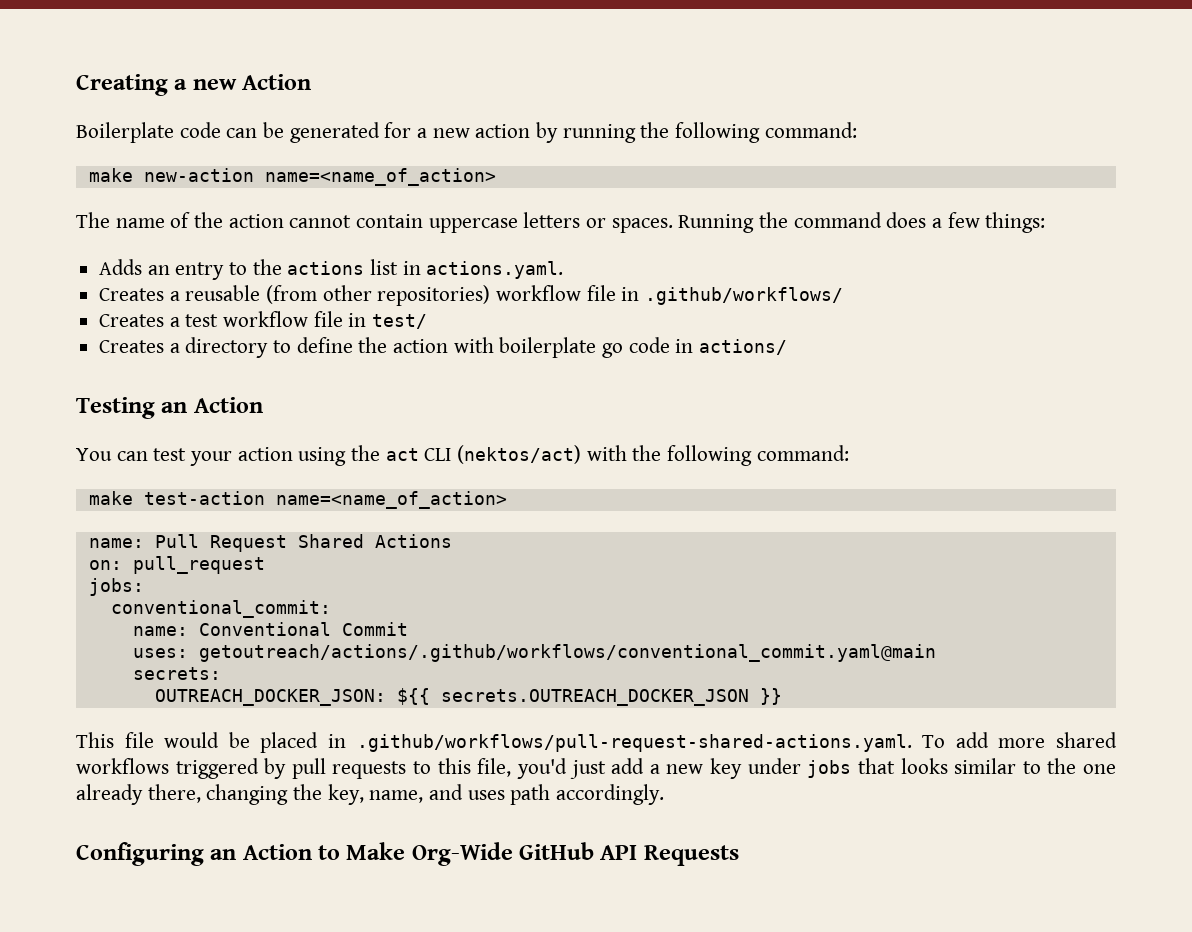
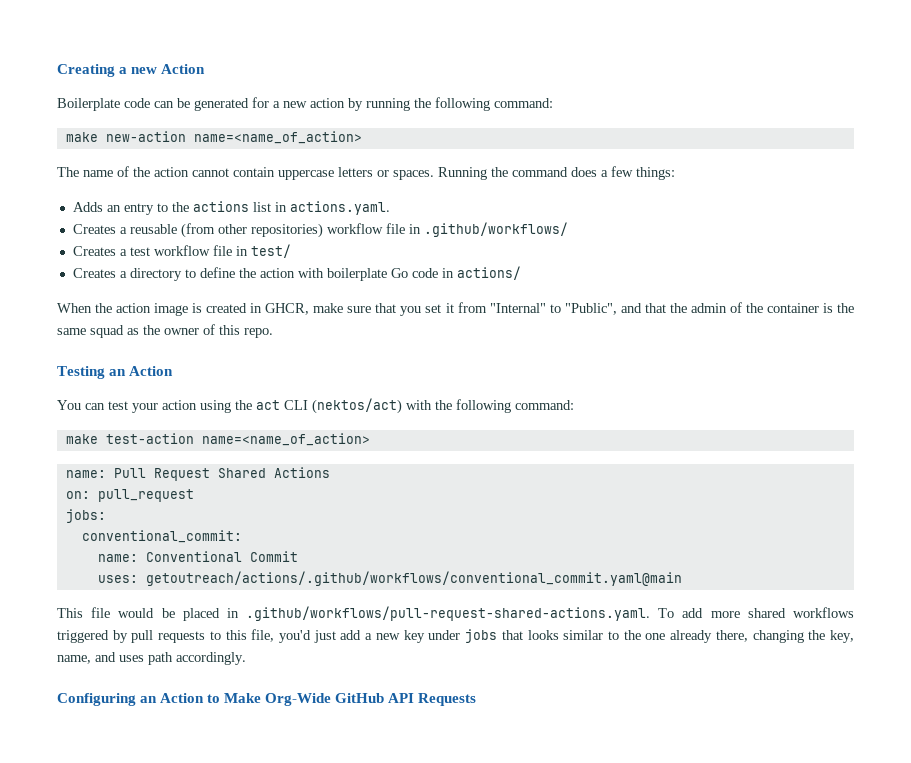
[602,343,624,358] go -> [390,268,408,278] Go
(788, 347) none -> [57,302,855,316] [57,324,273,338] // When the action image is created in GHCR, make sure that you set it from "Internal" to "Public", and that the admin of the container is the same squad as the owner of this repo.
[132,667,221,680] [154,688,782,706] // secrets: // OUTREACH_DOCKER_JSON: ${{ secrets.OUTREACH_DOCKER_JSON }} -> (682, 578) none

